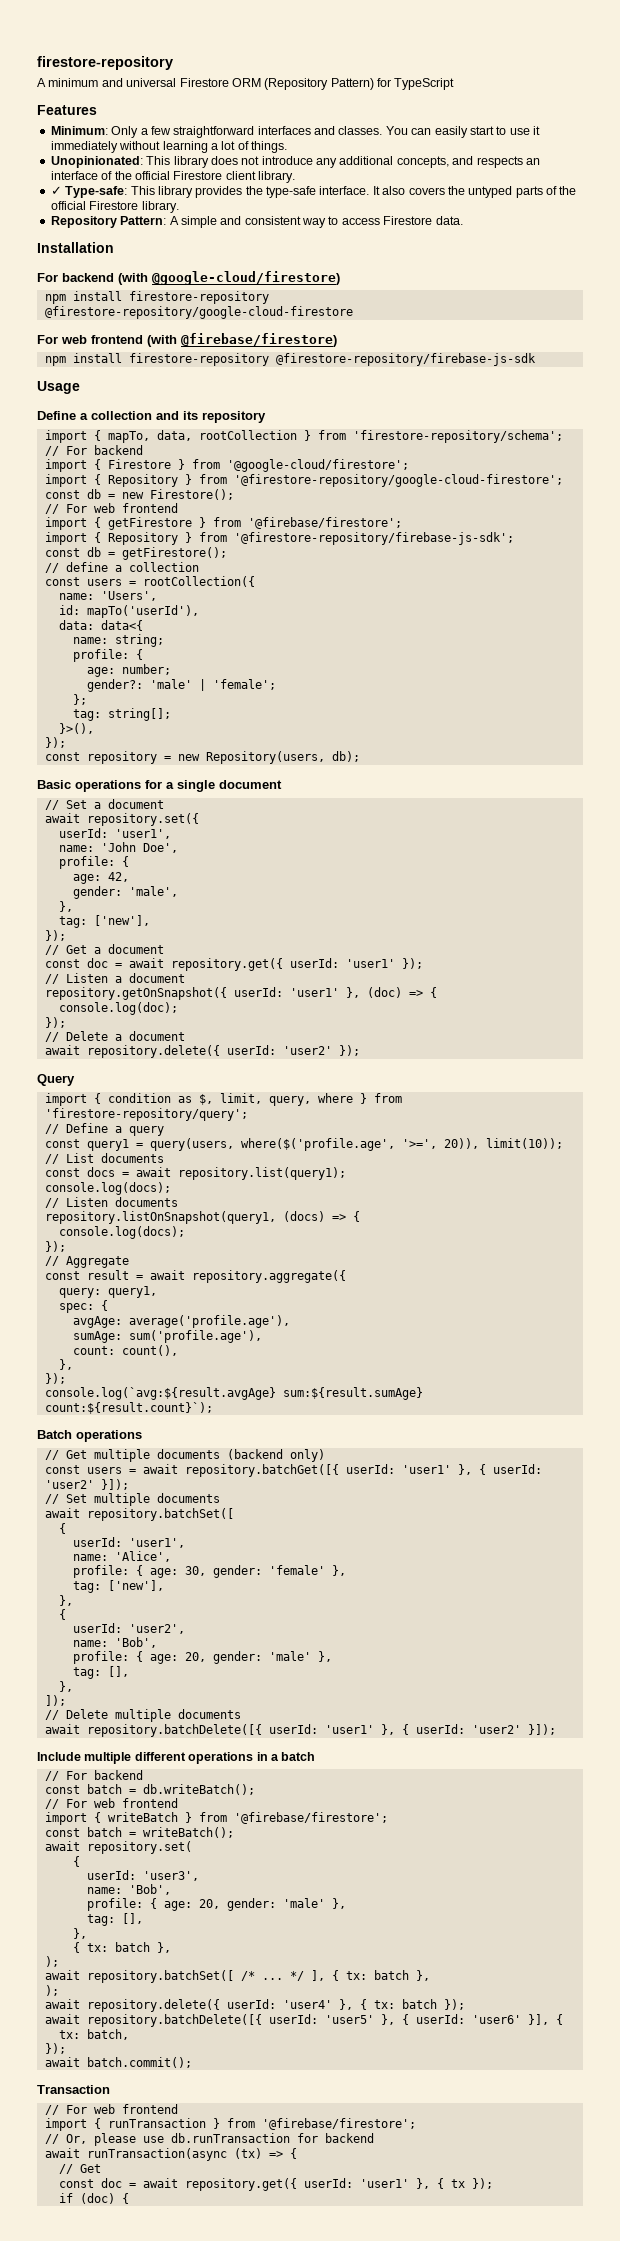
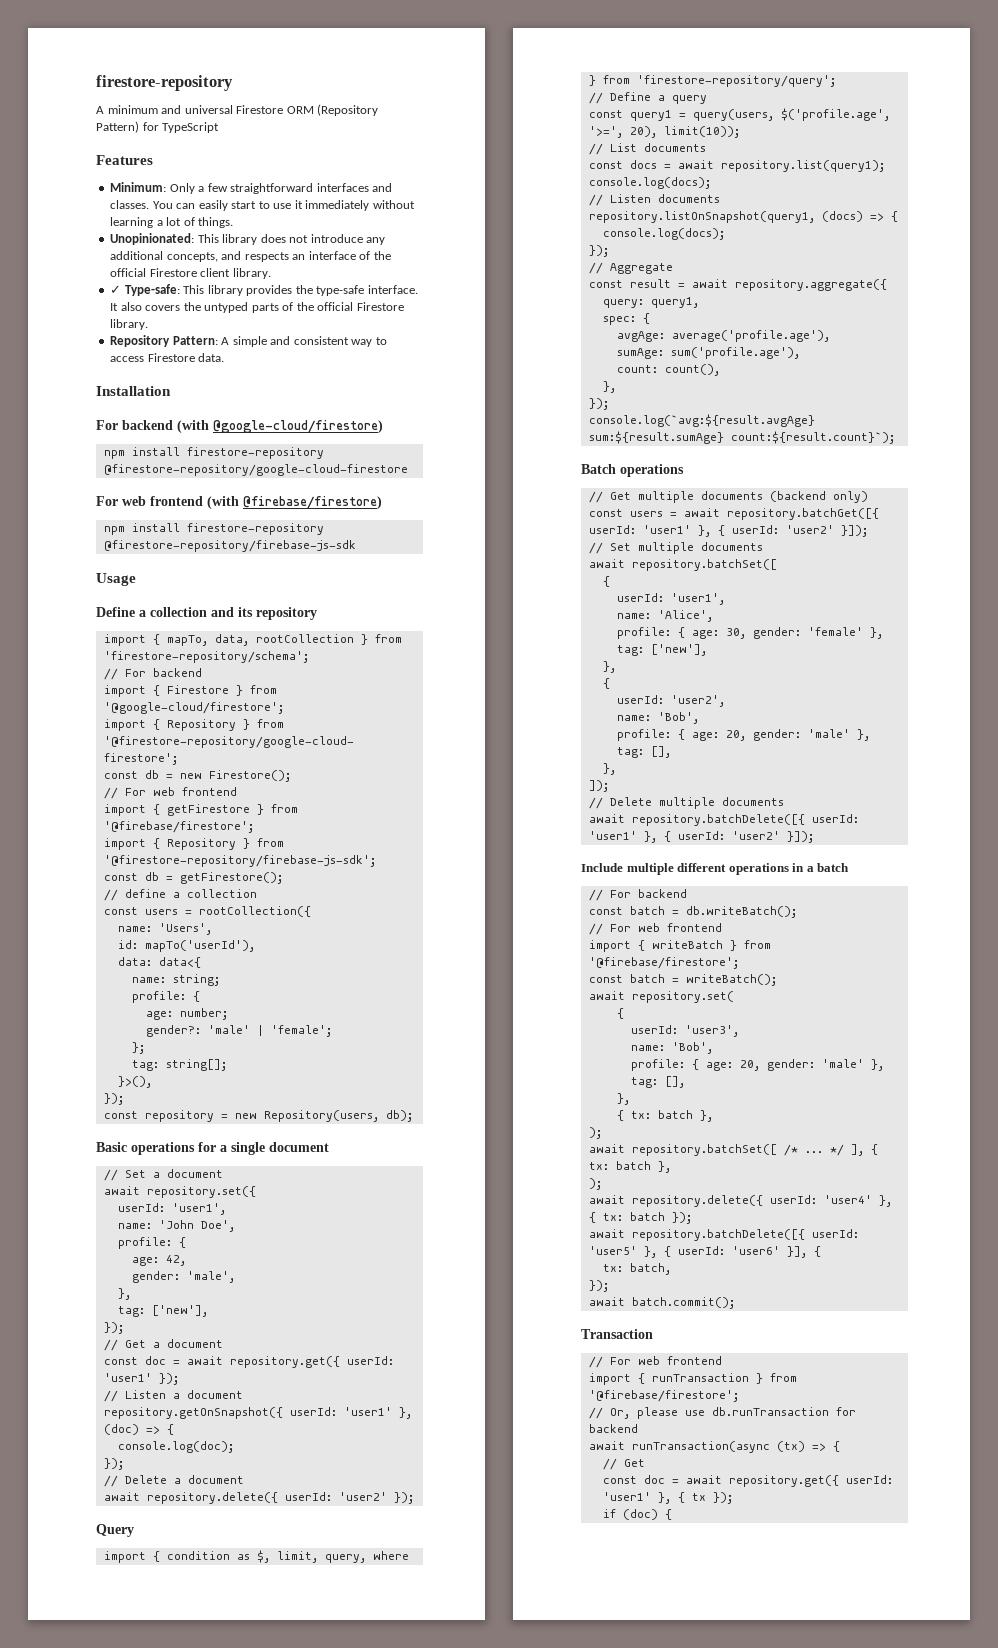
[240,1138,479,1151] where($('profile.age', '>=', 20)), -> [780,108,890,121] [588,126,657,138] $('profile.age', '>=', 20),

